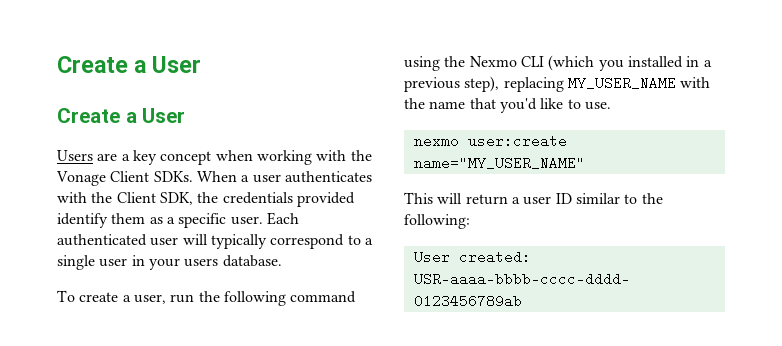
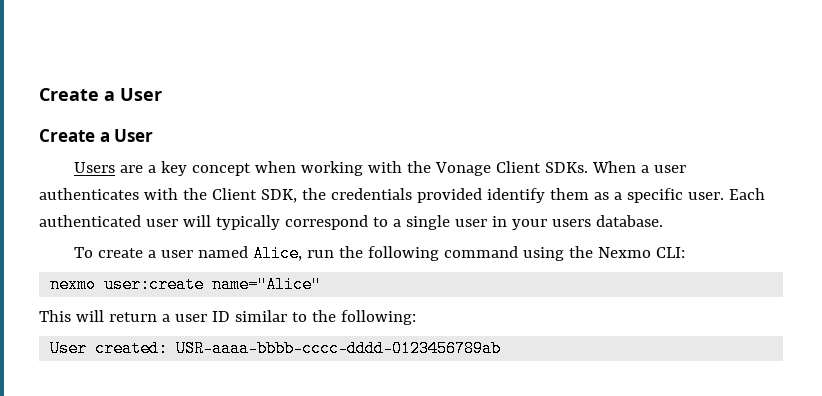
[133,294,166,304] user, -> [160,245,302,262] user named Alice,
[520,55,712,71] [404,76,711,92] [404,98,611,113] CLI (which you installed in a previous step), replacing MY_USER_NAME with the name that you'd like to use. -> [655,247,685,258] CLI:
[413,156,585,170] name="MY_USER_NAME" -> [212,276,322,293] name="Alice"

